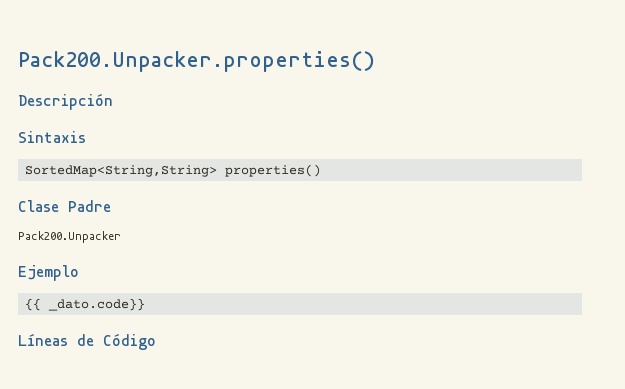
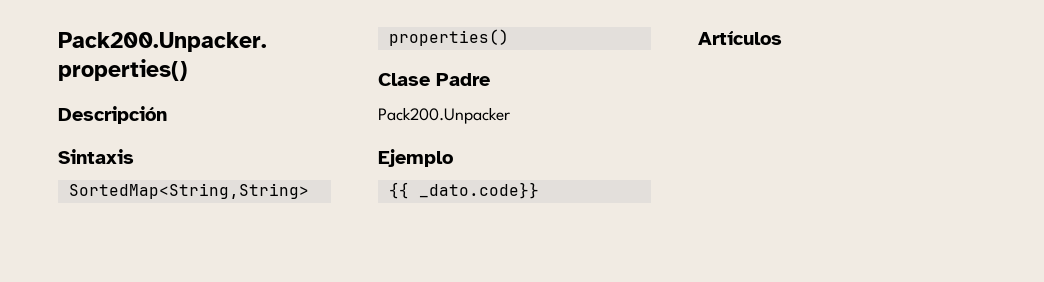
[18,333,156,350] Líneas de Código -> [698,31,782,45] Artículos

